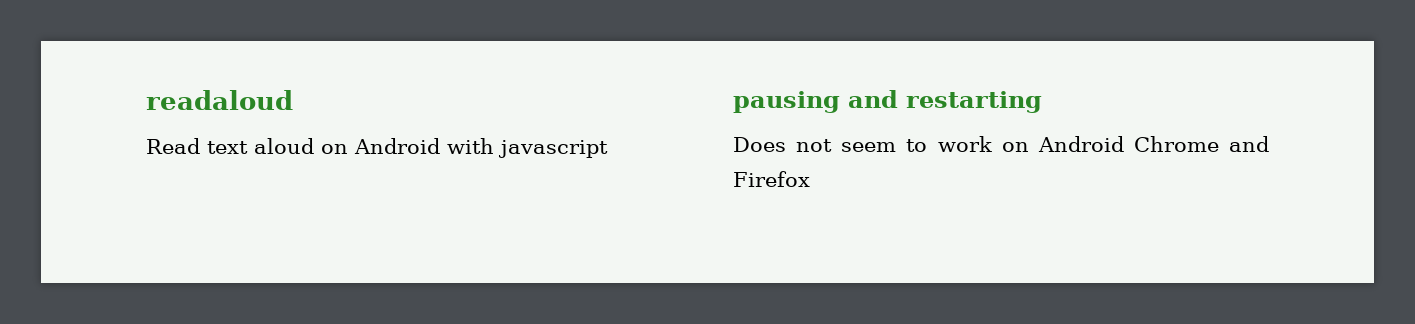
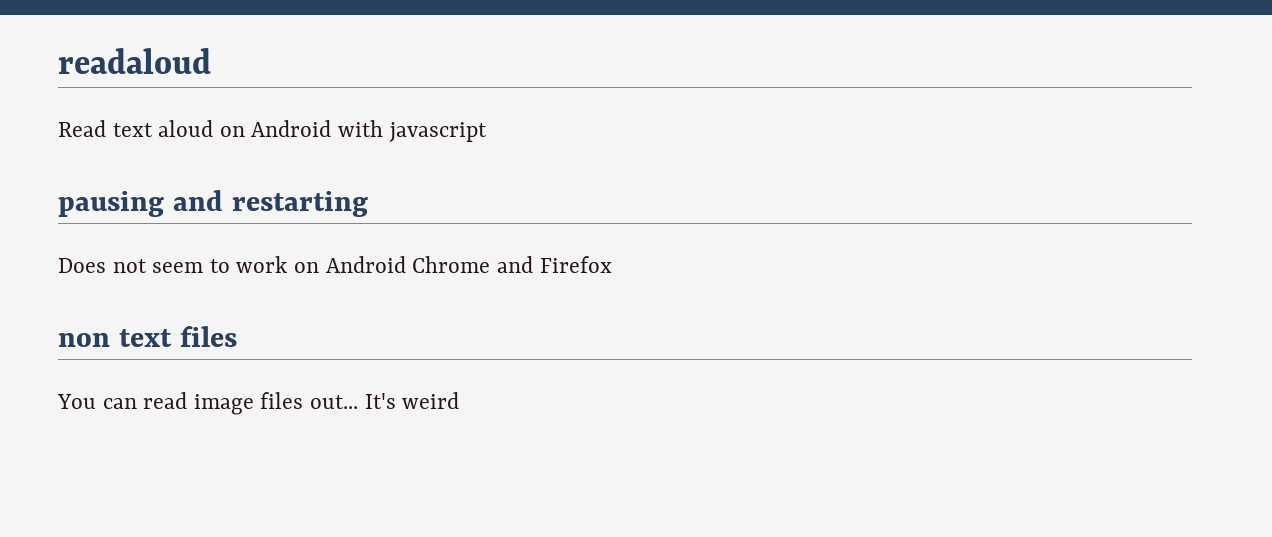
(810, 179) none -> [58,326,237,347] [57,392,460,415] // non text files // You can read image files out... It's weird

